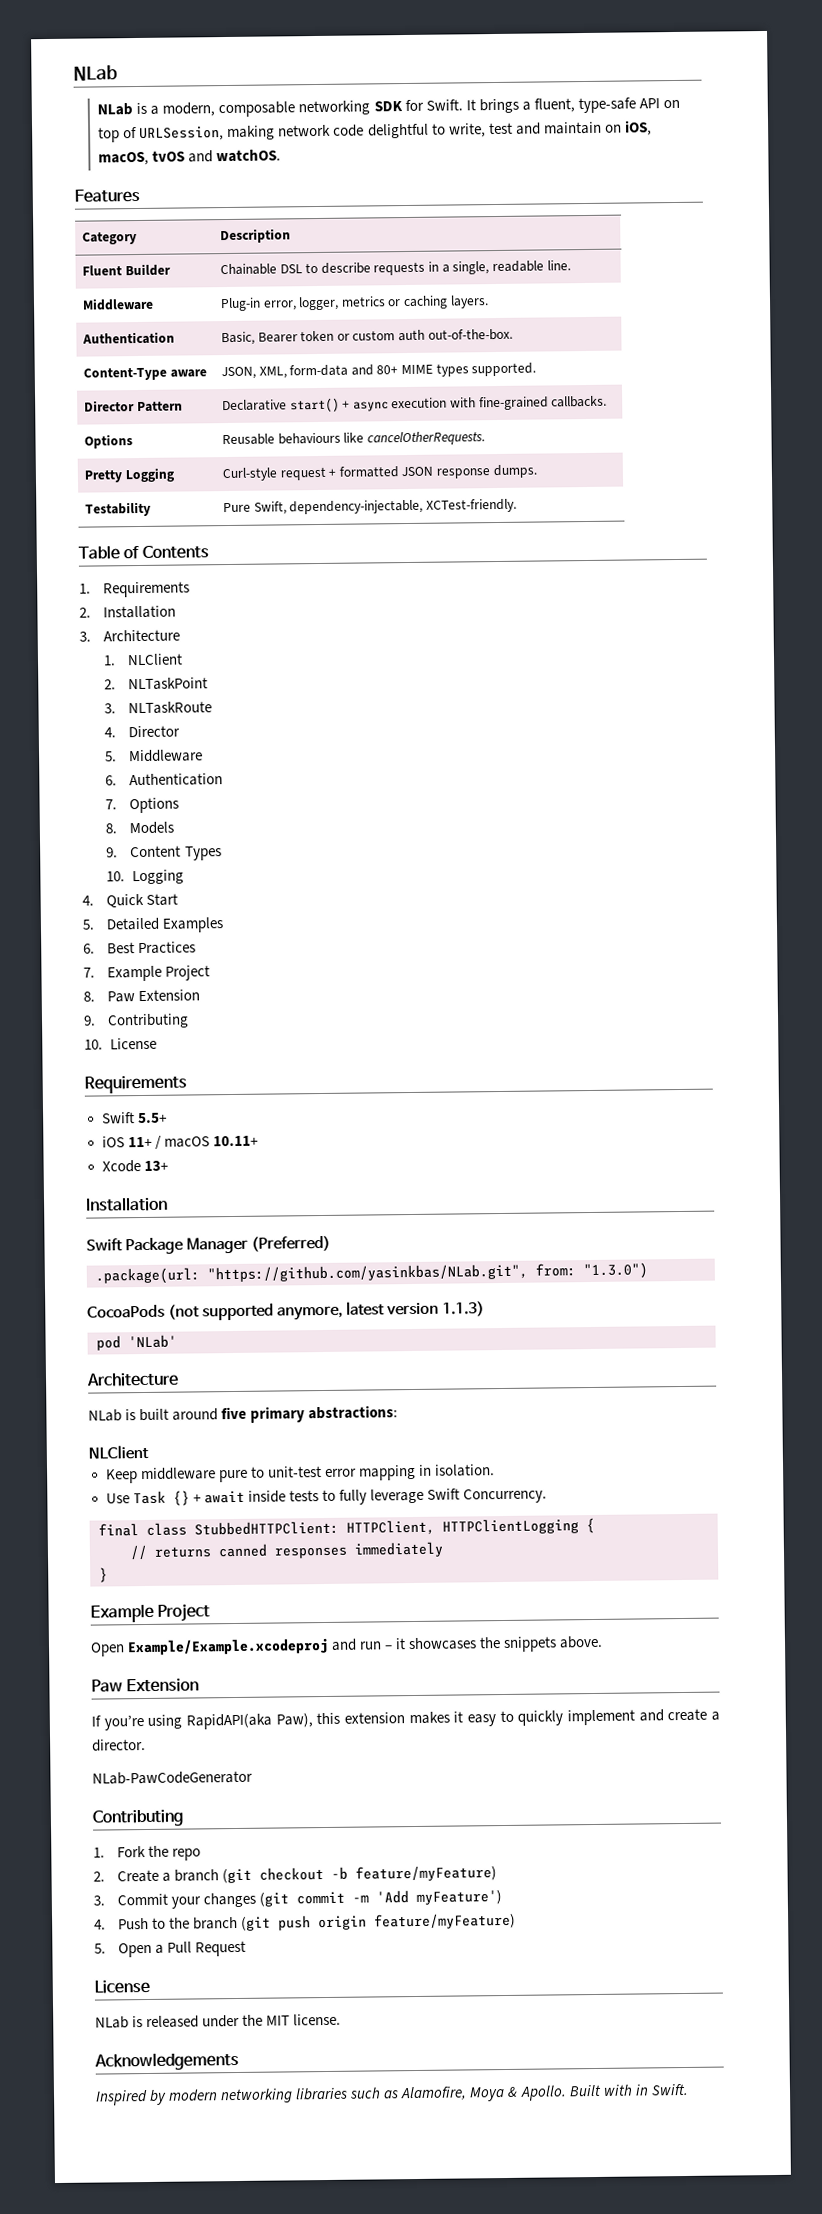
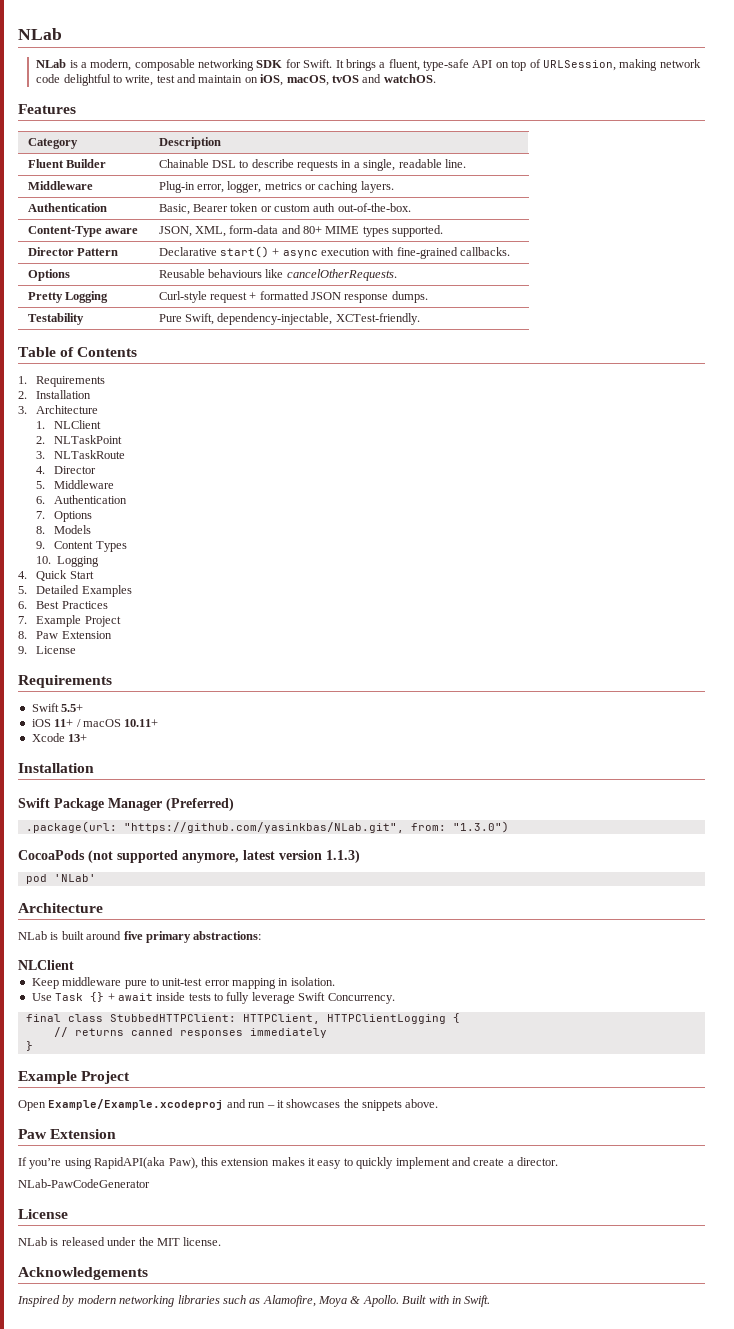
[107,1013,190,1029] [84,1039,103,1050] Contributing // 10. -> (27, 650) none
[92,1809,184,1827] [93,1845,202,1861] [93,1865,498,1884] [93,1890,503,1909] [94,1912,517,1931] [94,1940,247,1958] // Contributing // 1. Fork the repo // 2. Create a branch (git checkout -b feature/myFeature) // 3. Commit your changes (git commit -m 'Add myFeature') // 4. Push to the branch (git push origin feature/myFeature) // 5. Open a Pull Request -> (150, 1183) none

